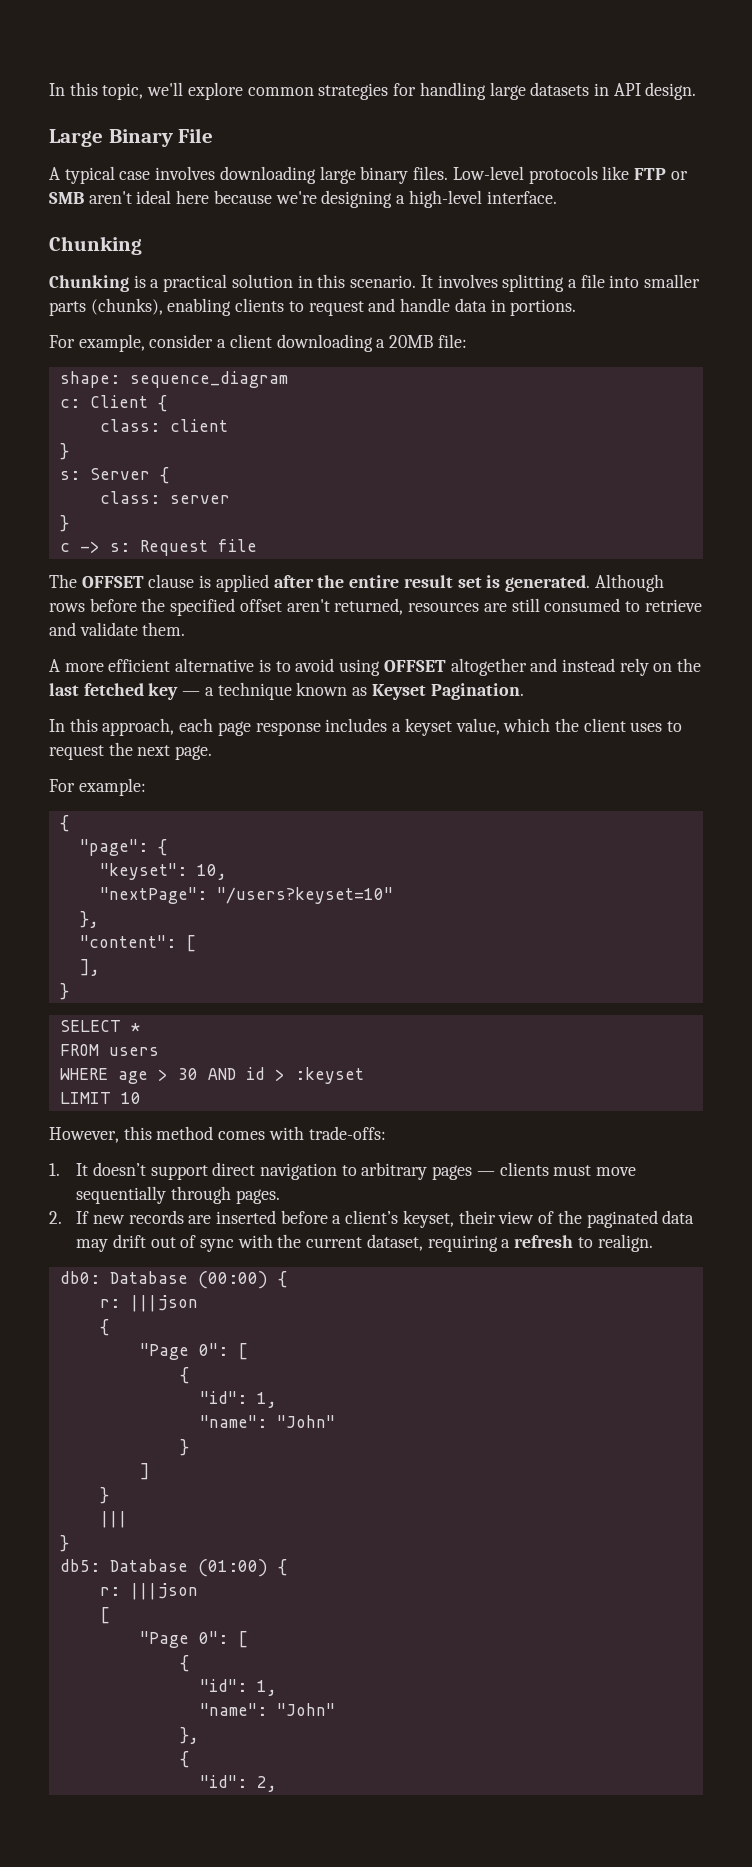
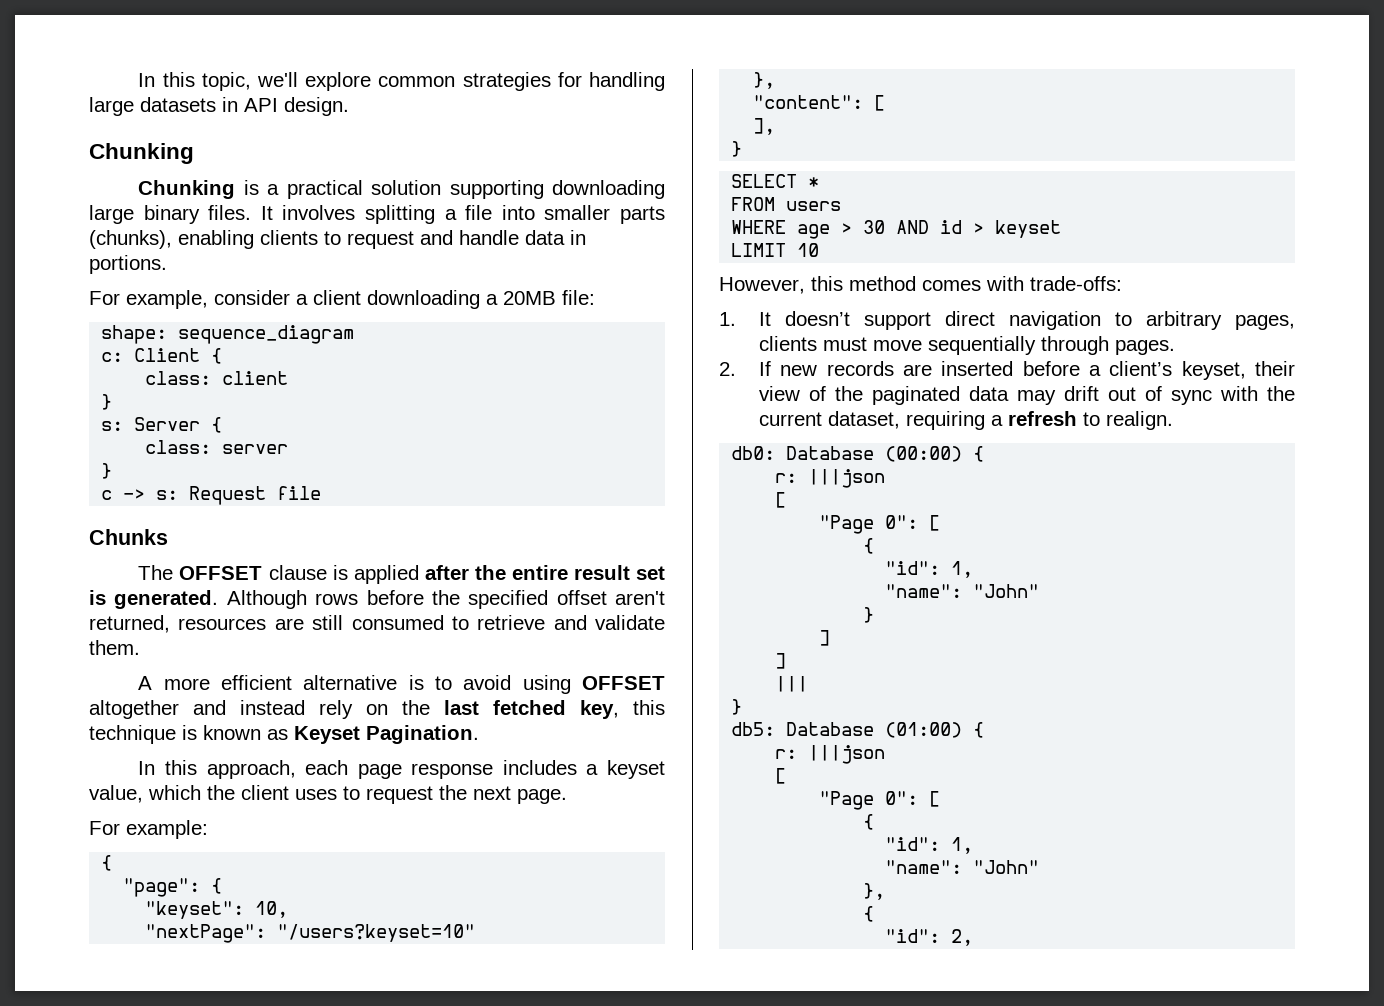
[49,128,214,147] [49,166,688,184] [49,190,557,208] // Large Binary File // A typical case involves downloading large binary files. Low-level protocols like FTP or SMB aren't ideal here because we're designing a high-level interface. -> (349, 106) none
[297,274,417,288] in this scenario. -> [449,180,665,199] [89,205,252,224] supporting downloading large binary files.
(257, 545) none -> [89,529,168,545] // Chunks
[148,682,292,700] key — a technique -> [580,700,665,719] [89,725,197,744] key, this technique is
[294,1067,364,1084] :keyset -> [995,220,1062,238] keyset
[432,1165,495,1180] pages — -> [1235,315,1295,330] pages,
[99,1319,109,1336] { -> [775,492,787,508] [
[99,1487,109,1504] } -> [775,653,787,669] ]

